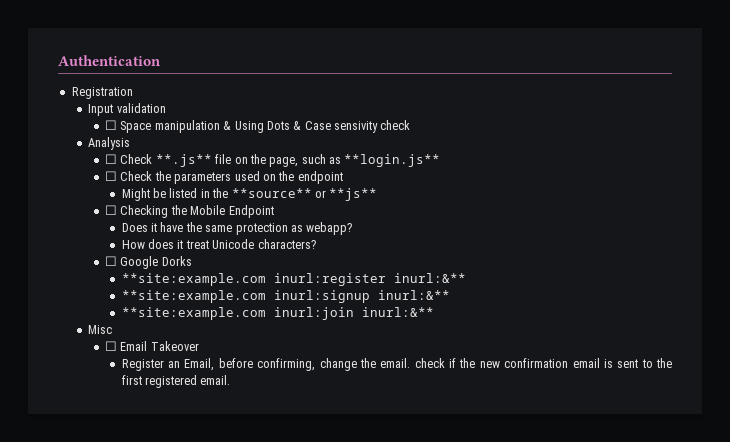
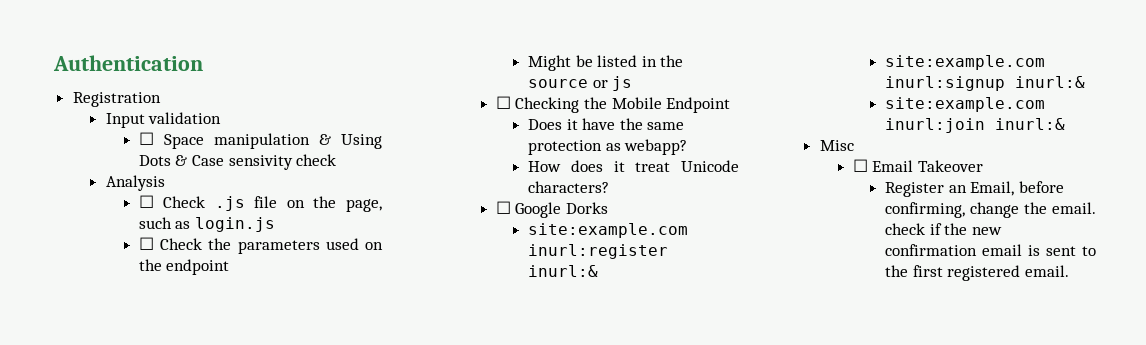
[155,154,212,167] **.js** -> [214,196,245,211] .js
[344,154,441,167] **login.js** -> [194,217,275,232] login.js
[231,188,378,201] **source** or **js** -> [528,76,633,91] source or js
[121,273,466,286] [121,290,450,303] [121,307,434,320] **site:example.com inurl:register inurl:&** // **site:example.com inurl:signup inurl:&** // **site:example.com inurl:join inurl:&** -> [528,223,689,238] [528,244,669,259] [528,265,599,277] [885,55,1046,70] [885,76,1086,91] [885,97,1046,112] [885,118,1066,133] site:example.com inurl:register inurl:& // site:example.com inurl:signup inurl:& // site:example.com inurl:join inurl:&

